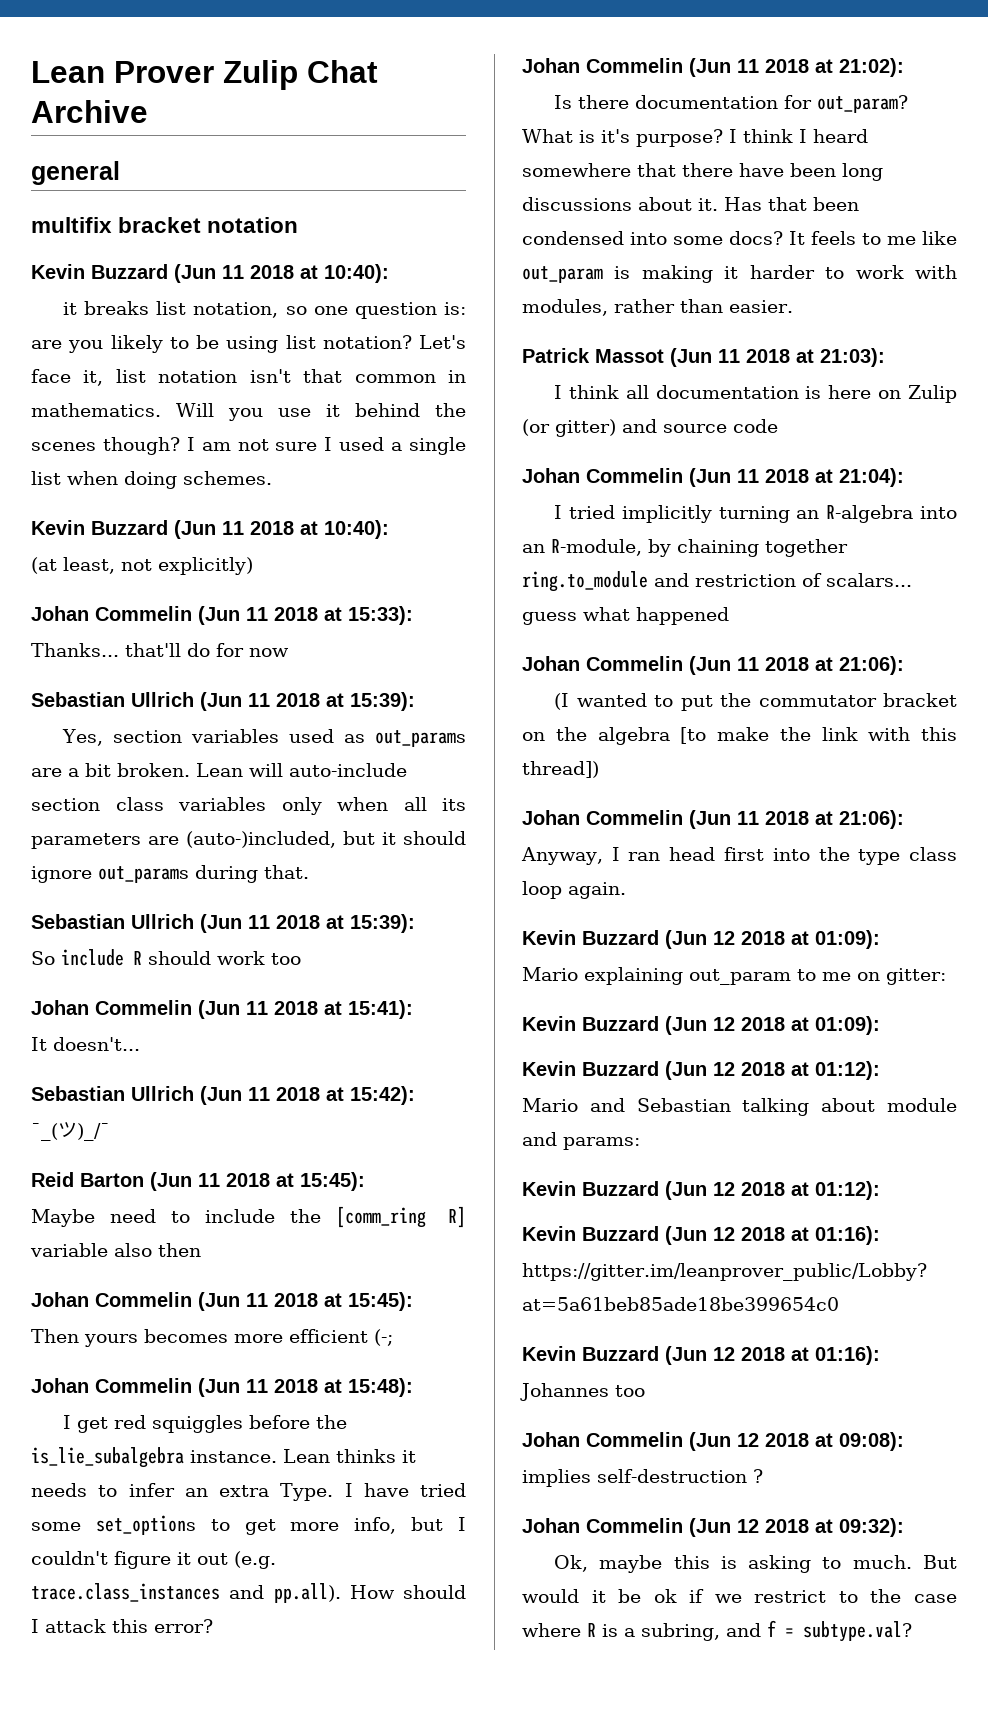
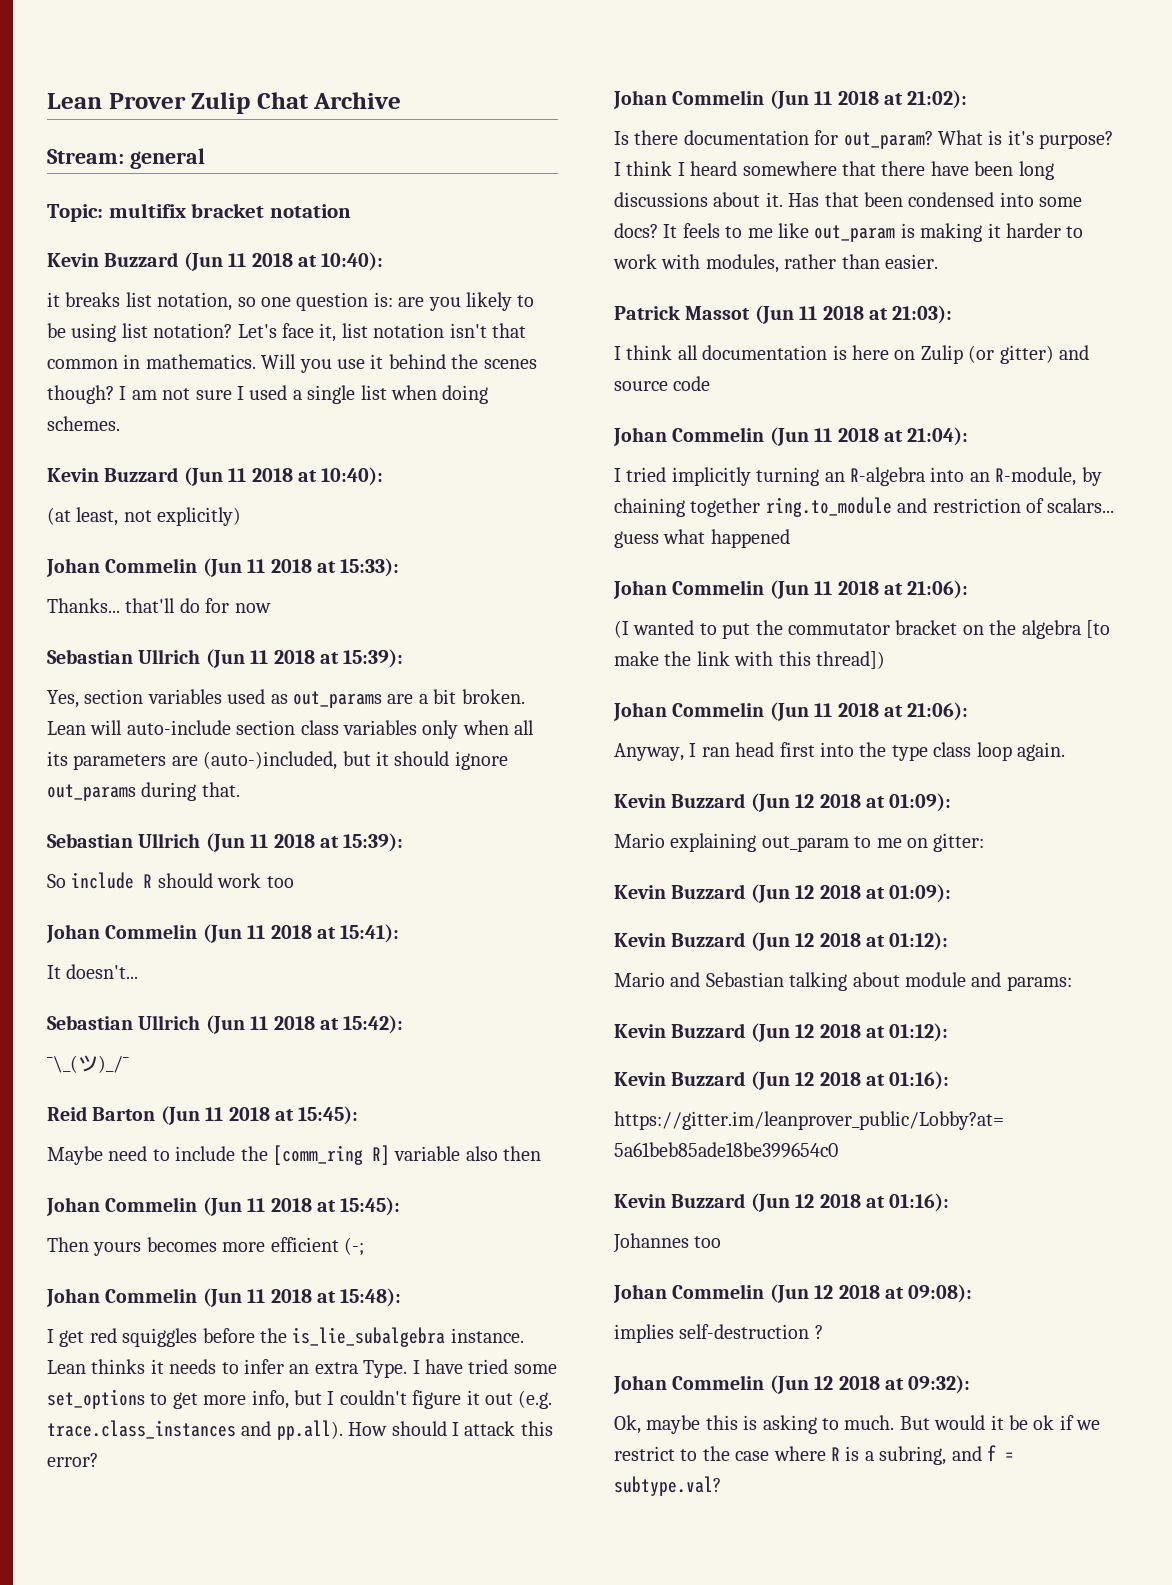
(148, 111) none -> [47,149,124,164] Stream:
(120, 173) none -> [47,204,103,222] Topic:
[31,1123,58,1141] ¯_( -> [47,1055,78,1073] ¯\_(

